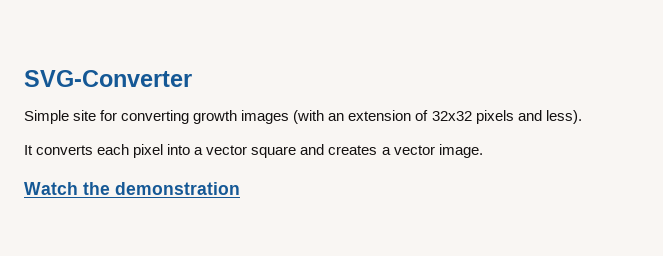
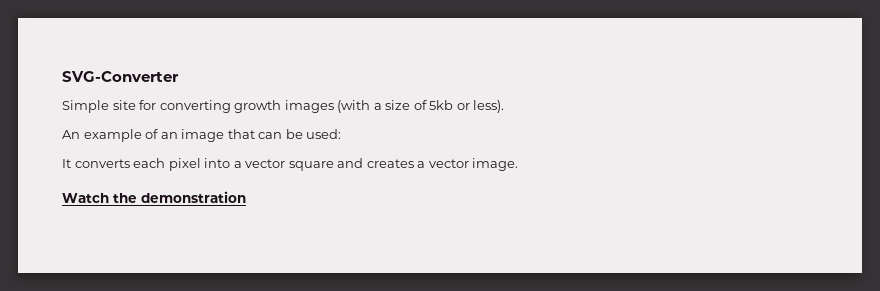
[328,110,582,124] an extension of 32x32 pixels and less). -> [373,100,505,113] [62,129,342,142] a size of 5kb or less). // An example of an image that can be used:

